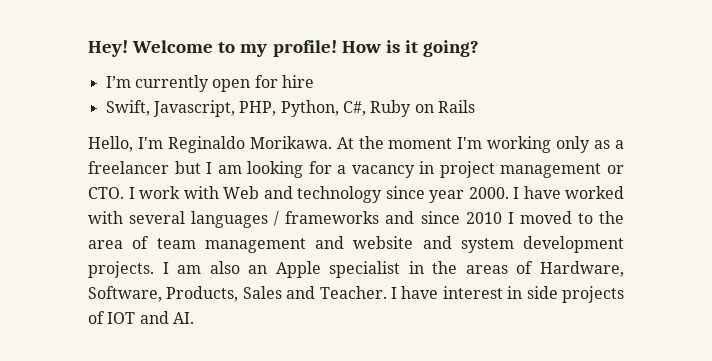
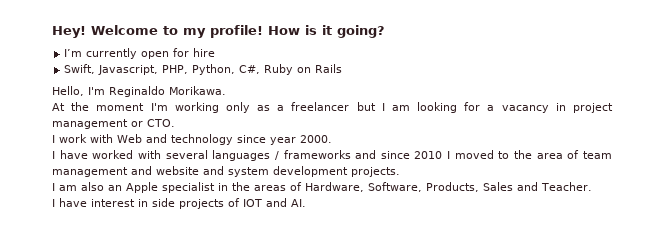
(332, 142) none -> (226, 90) //
(124, 193) none -> (175, 123) //
(509, 193) none -> (332, 139) //
(154, 269) none -> (400, 172) //
(387, 292) none -> (592, 186) //

